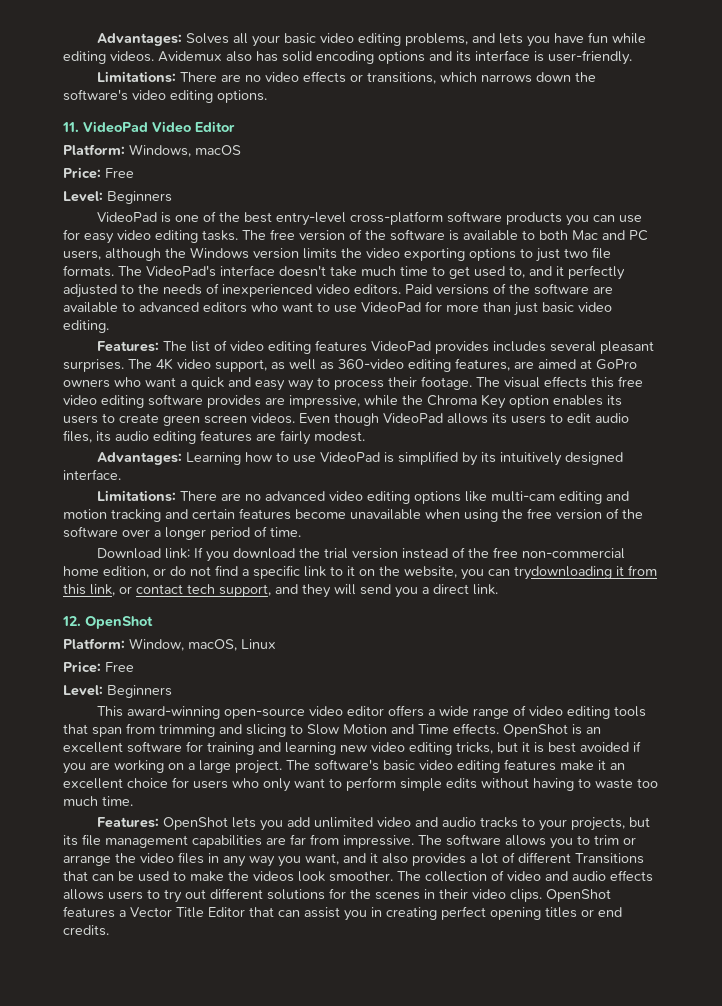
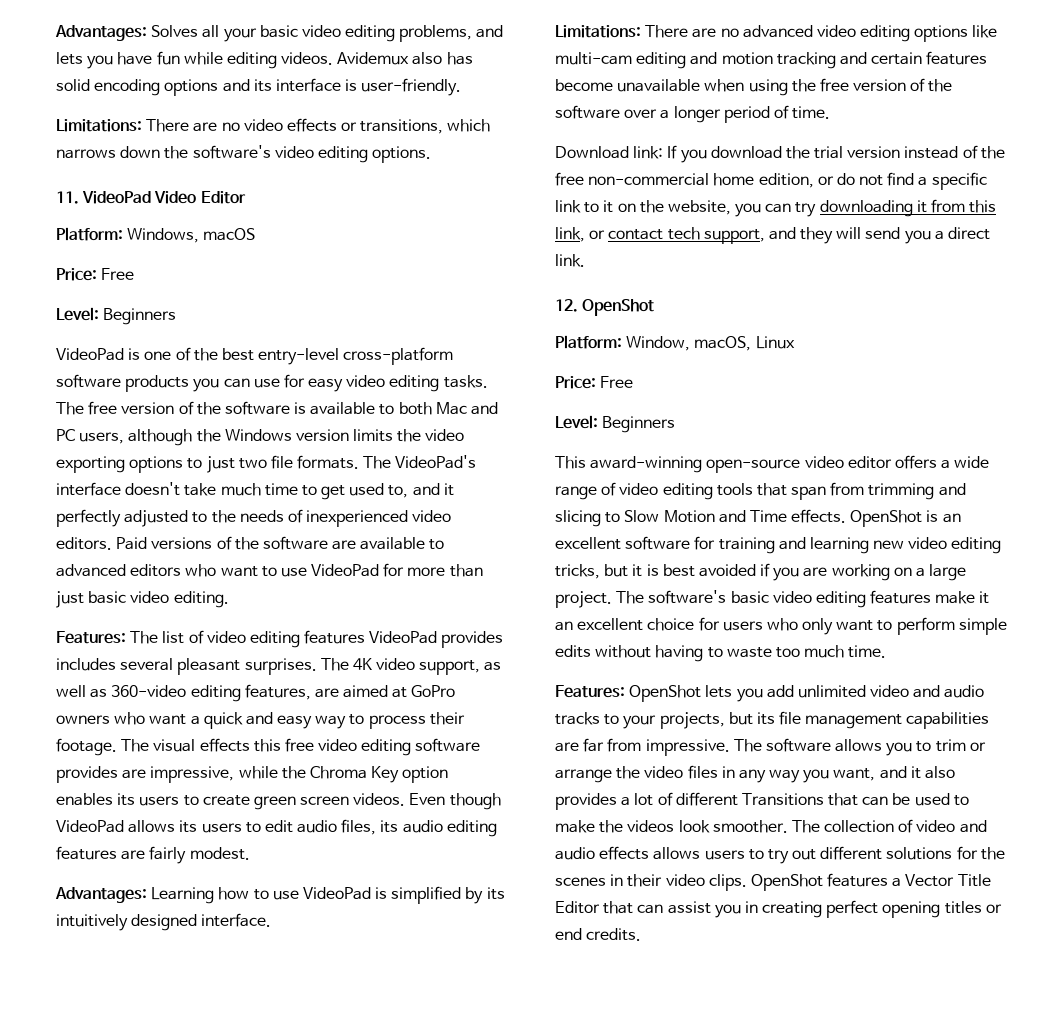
[514,566,612,580] trydownloading -> [795,200,913,217] try downloading

